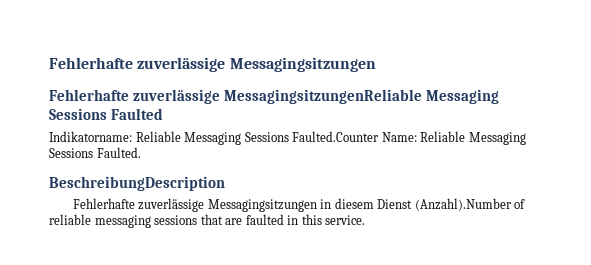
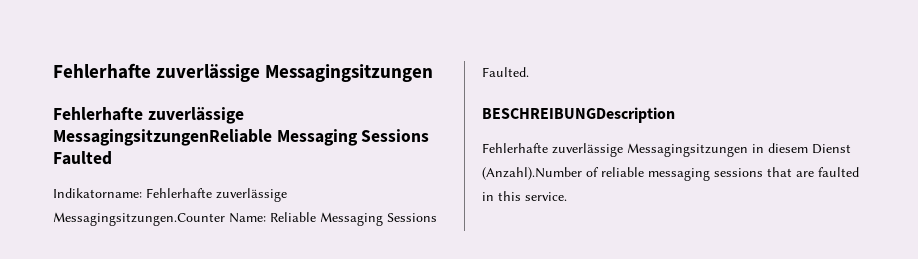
[135,131,380,145] Reliable Messaging Sessions Faulted.Counter -> [146,188,287,202] [53,212,225,226] Fehlerhafte zuverlässige Messagingsitzungen.Counter
[49,176,225,191] BeschreibungDescription -> [482,107,675,123] BESCHREIBUNGDescription

